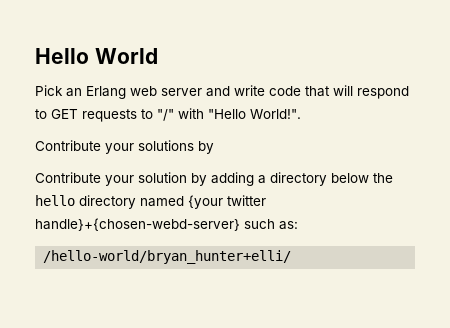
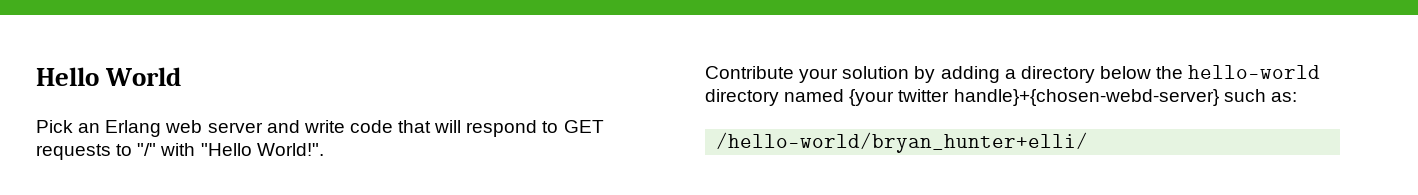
[35,140,214,154] // Contribute your solutions by -> (324, 149) none
[35,195,75,206] hello -> [1188,65,1321,79] hello-world

